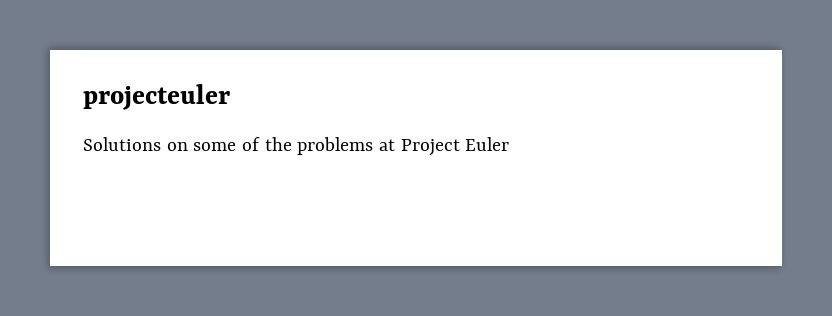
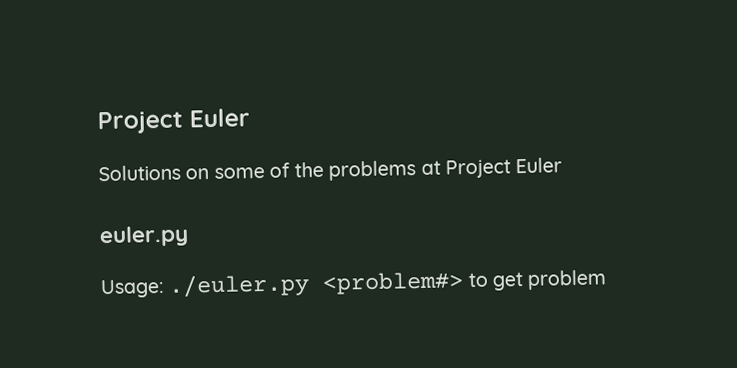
[83,84,230,110] projecteuler -> [97,108,250,135] Project Euler
(510, 144) none -> [99,225,189,248] [100,269,608,299] // euler.py // Usage: ./euler.py <problem#> to get problem

